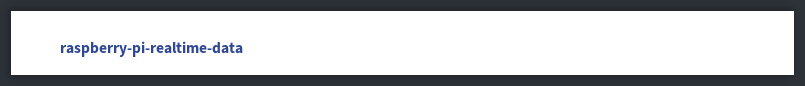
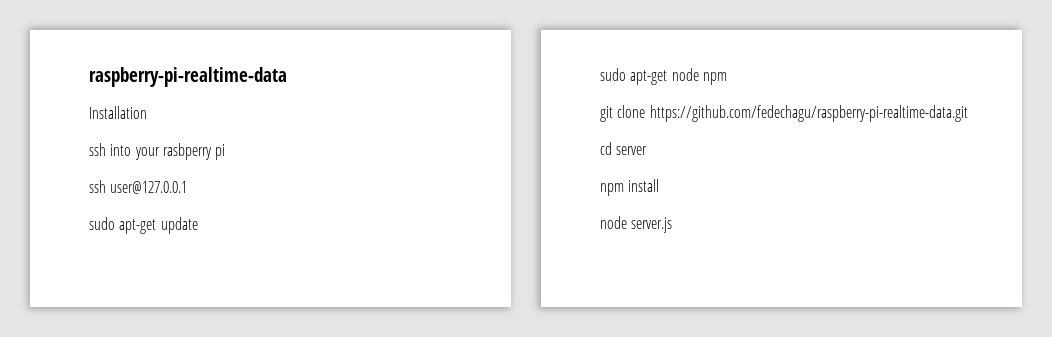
(243, 49) none -> [89,106,147,119] [89,143,226,160] [89,180,188,194] [89,217,198,234] [600,68,727,85] [600,105,968,122] [600,142,648,155] [600,179,660,196] [600,216,673,233] // Installation // ssh into your rasbperry pi // ssh user@127.0.0.1 // sudo apt-get update // sudo apt-get node npm // git clone https://github.com/fedechagu/raspberry-pi-realtime-data.git // cd server // npm install // node server.js

